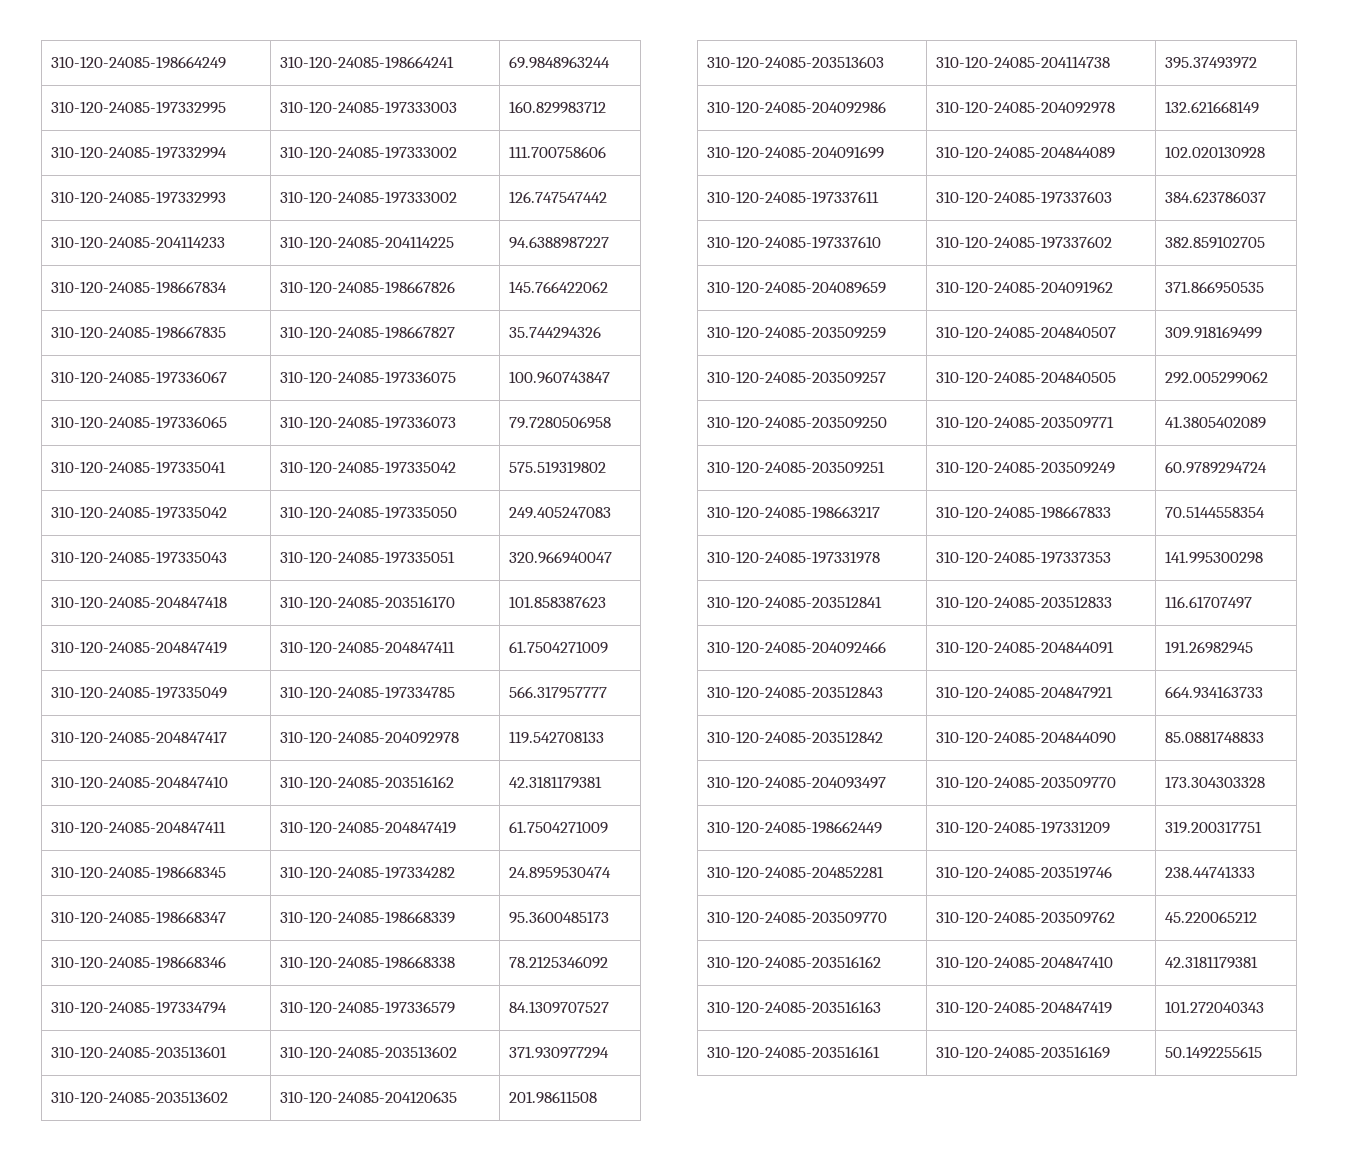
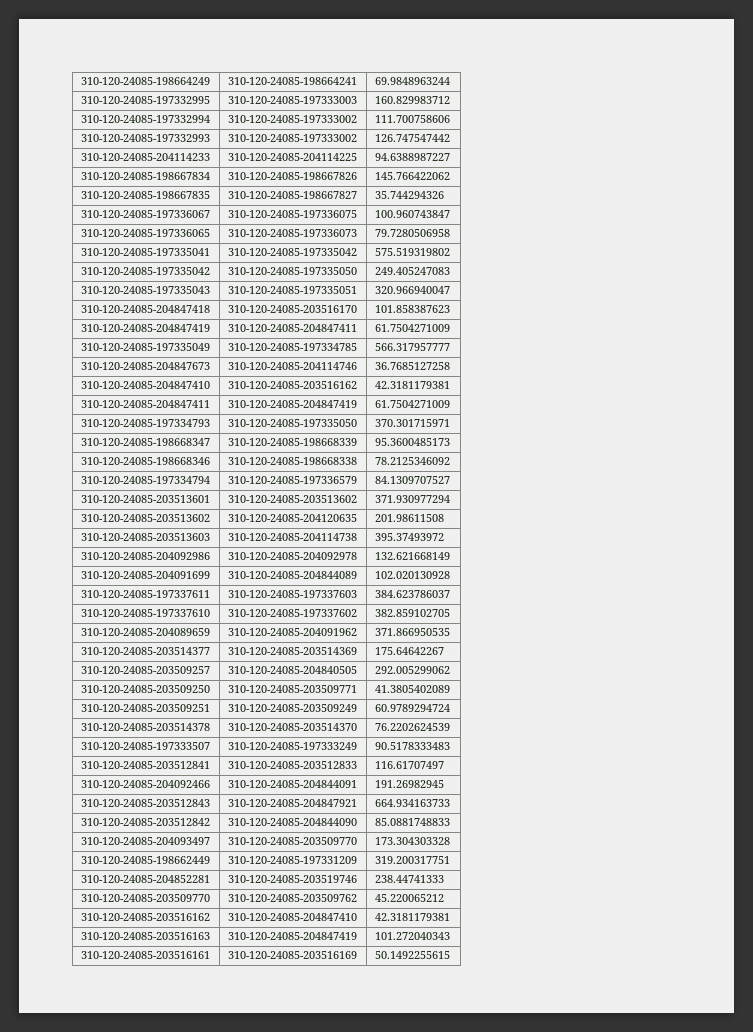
[50,731,227,743] [279,731,459,744] [508,731,604,744] 310-120-24085-204847417 | 310-120-24085-204092978 | 119.542708133 -> [80,362,210,370] [227,362,357,370] [374,362,450,370] 310-120-24085-204847673 | 310-120-24085-204114746 | 36.7685127258
[50,866,226,879] [279,866,455,879] [508,867,611,879] 310-120-24085-198668345 | 310-120-24085-197334282 | 24.8959530474 -> [80,419,210,427] [227,419,357,427] [374,419,450,427] 310-120-24085-197334793 | 310-120-24085-197335050 | 370.301715971
[706,326,886,339] [935,326,1116,338] [1164,326,1262,339] 310-120-24085-203509259 | 310-120-24085-204840507 | 309.918169499 -> [80,647,210,655] [227,647,357,655] [374,647,444,655] 310-120-24085-203514377 | 310-120-24085-203514369 | 175.64642267
[706,506,880,519] [935,506,1111,519] [1164,506,1265,518] [706,551,880,564] [935,551,1111,564] [1164,551,1263,564] 310-120-24085-198663217 | 310-120-24085-198667833 | 70.5144558354 // 310-120-24085-197331978 | 310-120-24085-197337353 | 141.995300298 -> [80,723,210,731] [227,723,357,731] [374,723,450,731] [80,742,210,750] [227,742,357,750] [374,742,450,750] 310-120-24085-203514378 | 310-120-24085-203514370 | 76.2202624539 // 310-120-24085-197333507 | 310-120-24085-197333249 | 90.5178333483

